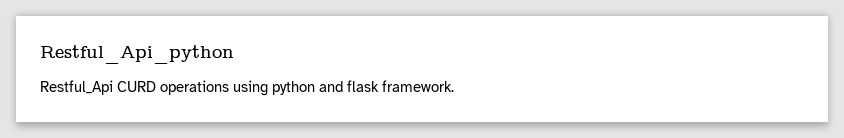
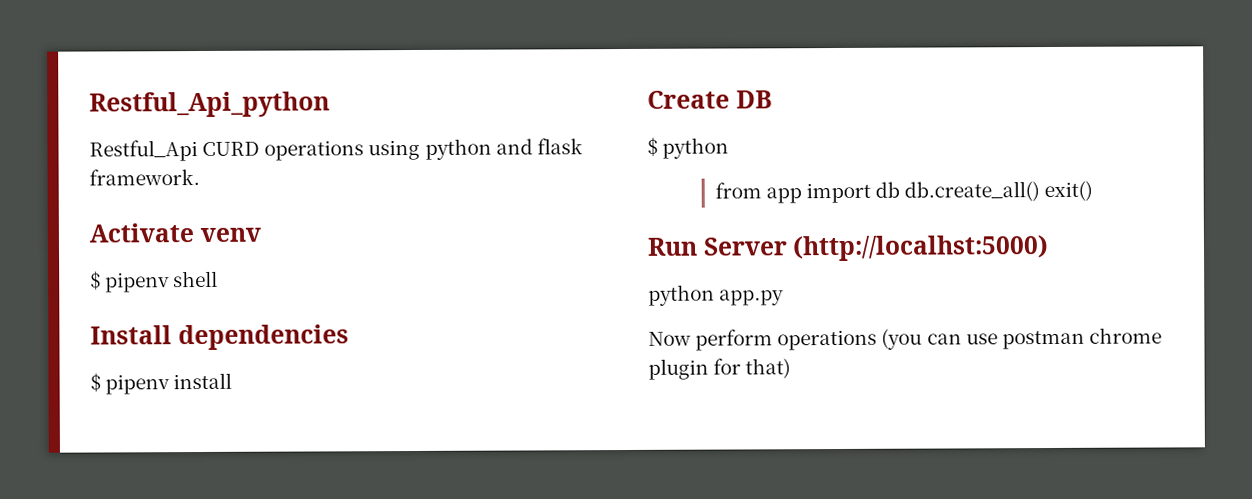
(454, 86) none -> [89,223,261,243] [90,270,219,293] [90,324,349,351] [90,372,233,395] [647,90,772,109] [647,137,730,159] [714,180,1094,204] [647,235,1050,262] [648,284,785,306] [648,327,1162,351] [648,358,792,380] // Activate venv // $ pipenv shell // Install dependencies // $ pipenv install // Create DB // $ python // from app import db db.create_all() exit() // Run Server (http://localhst:5000) // python app.py // Now perform operations (you can use postman chrome plugin for that)

